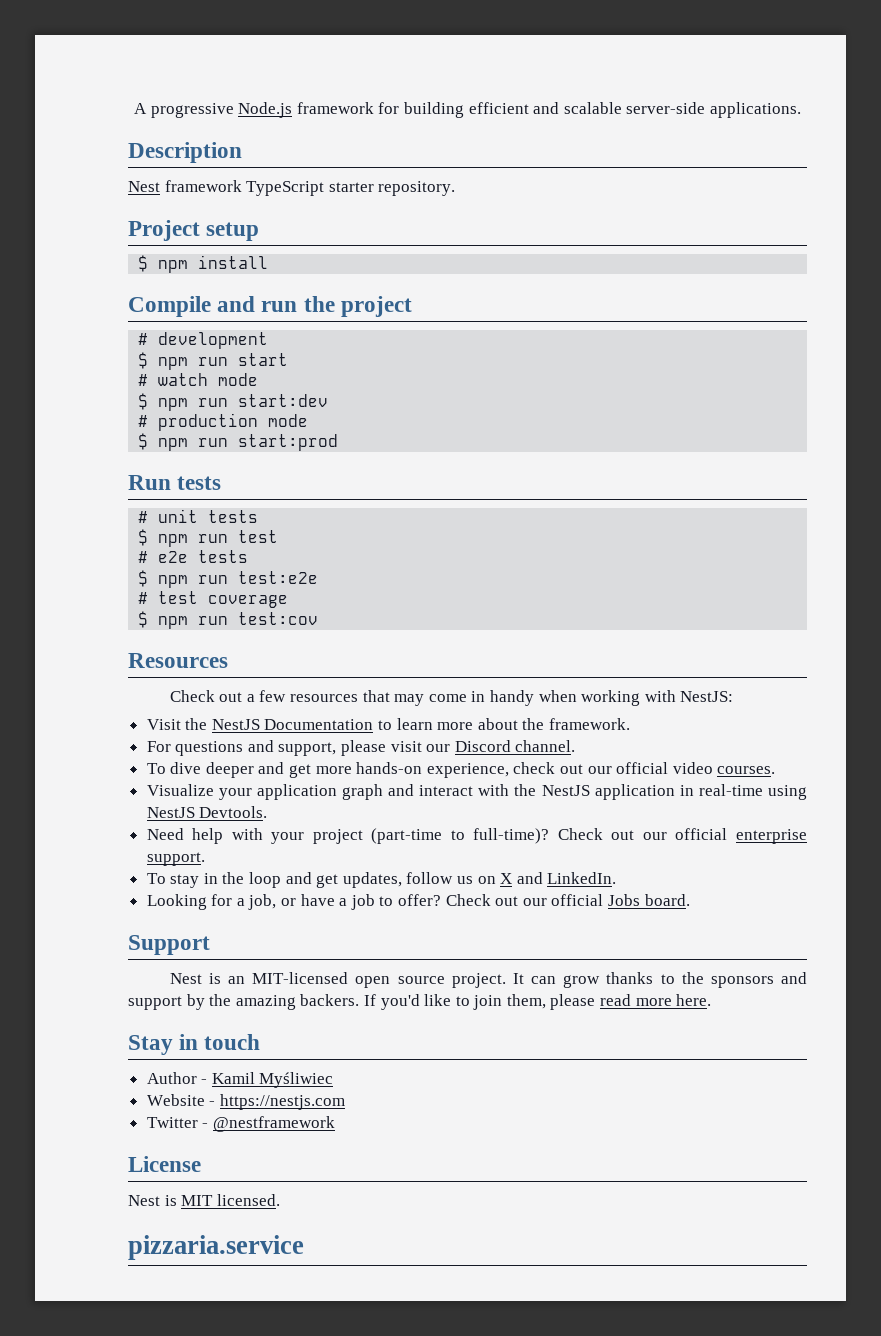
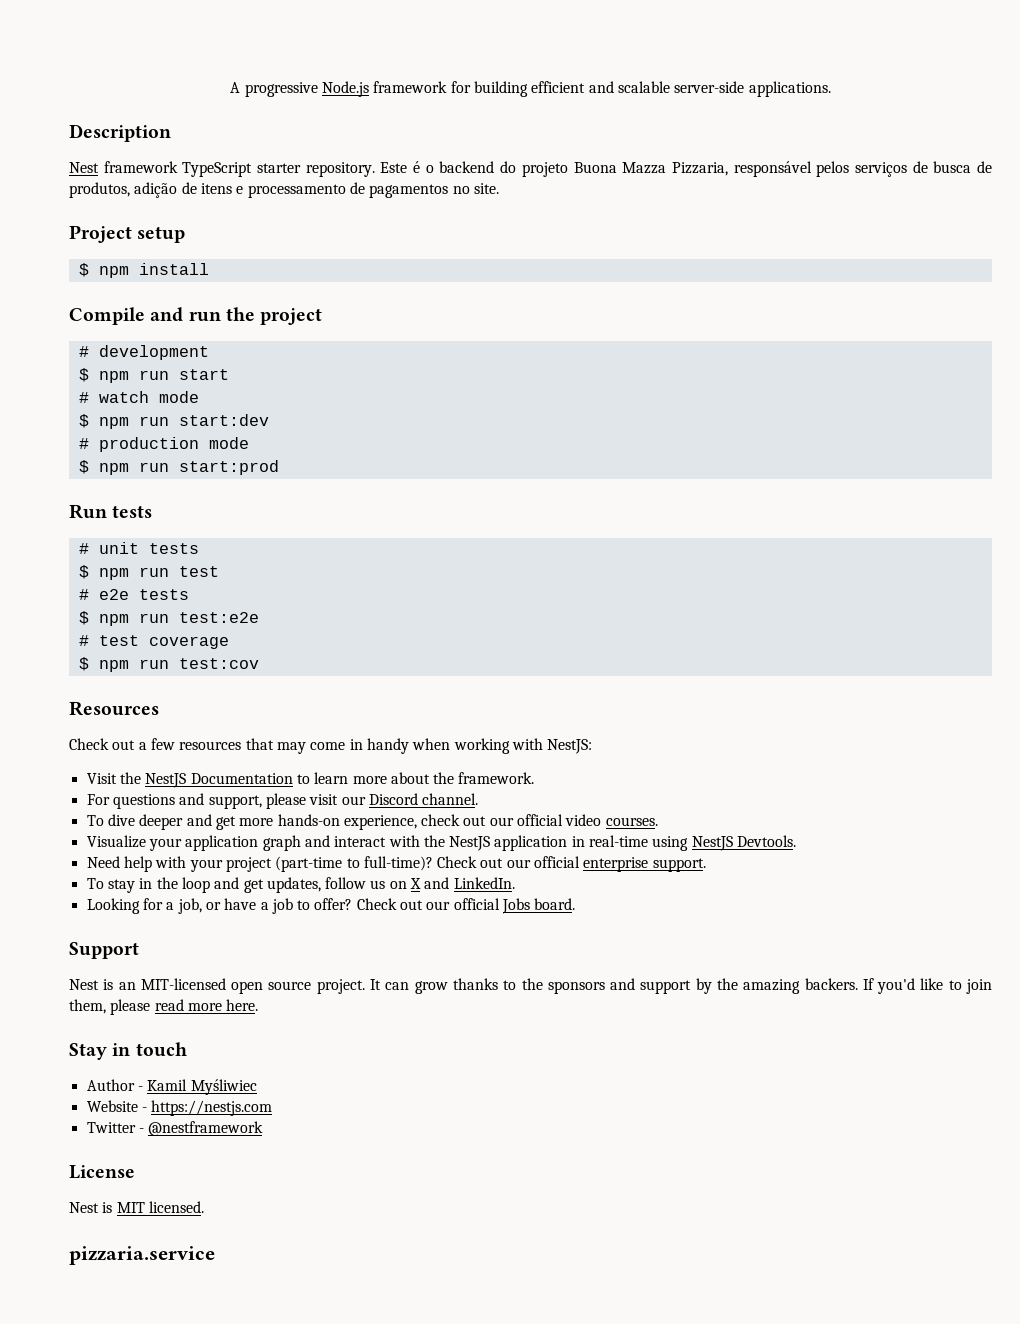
(456, 188) none -> [380,161,993,177] [69,182,499,198] Este é o backend do projeto Buona Mazza Pizzaria, responsável pelos serviços de busca de produtos, adição de itens e processamento de pagamentos no site.

